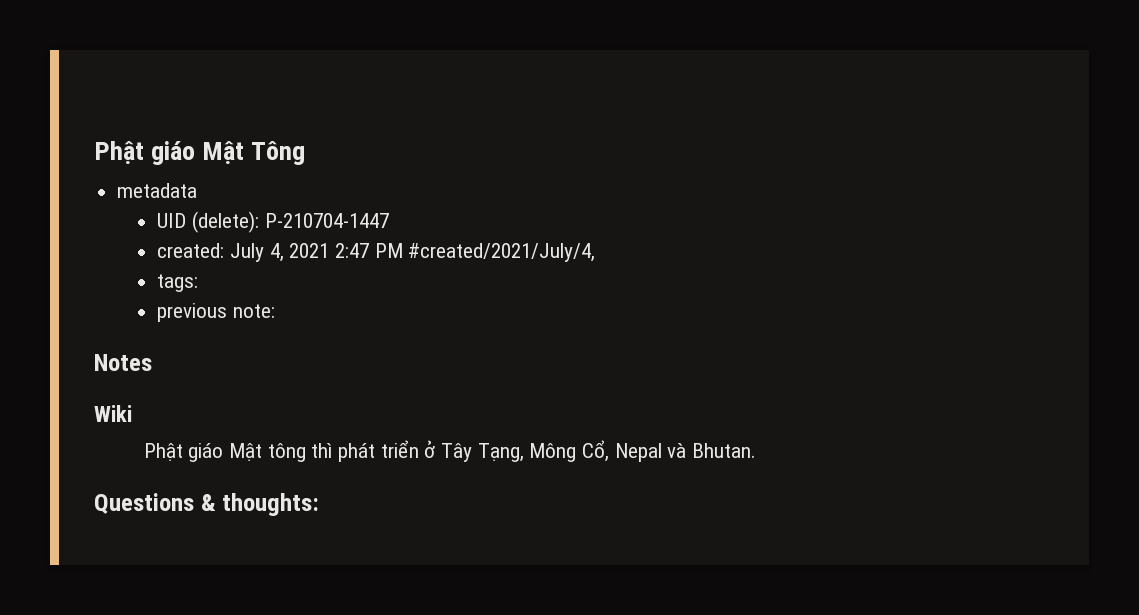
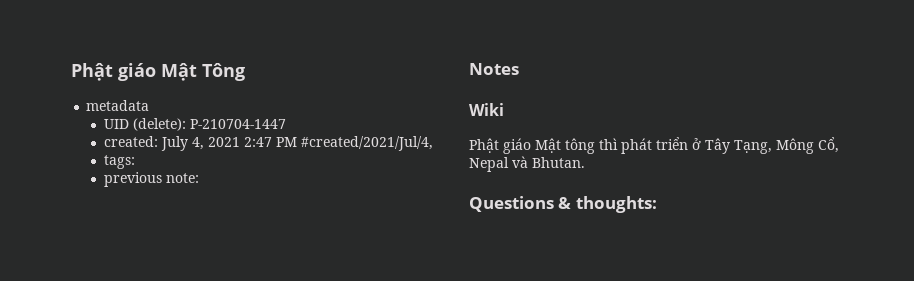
[408,243,596,262] #created/2021/July/4, -> [300,136,433,151] #created/2021/Jul/4,

